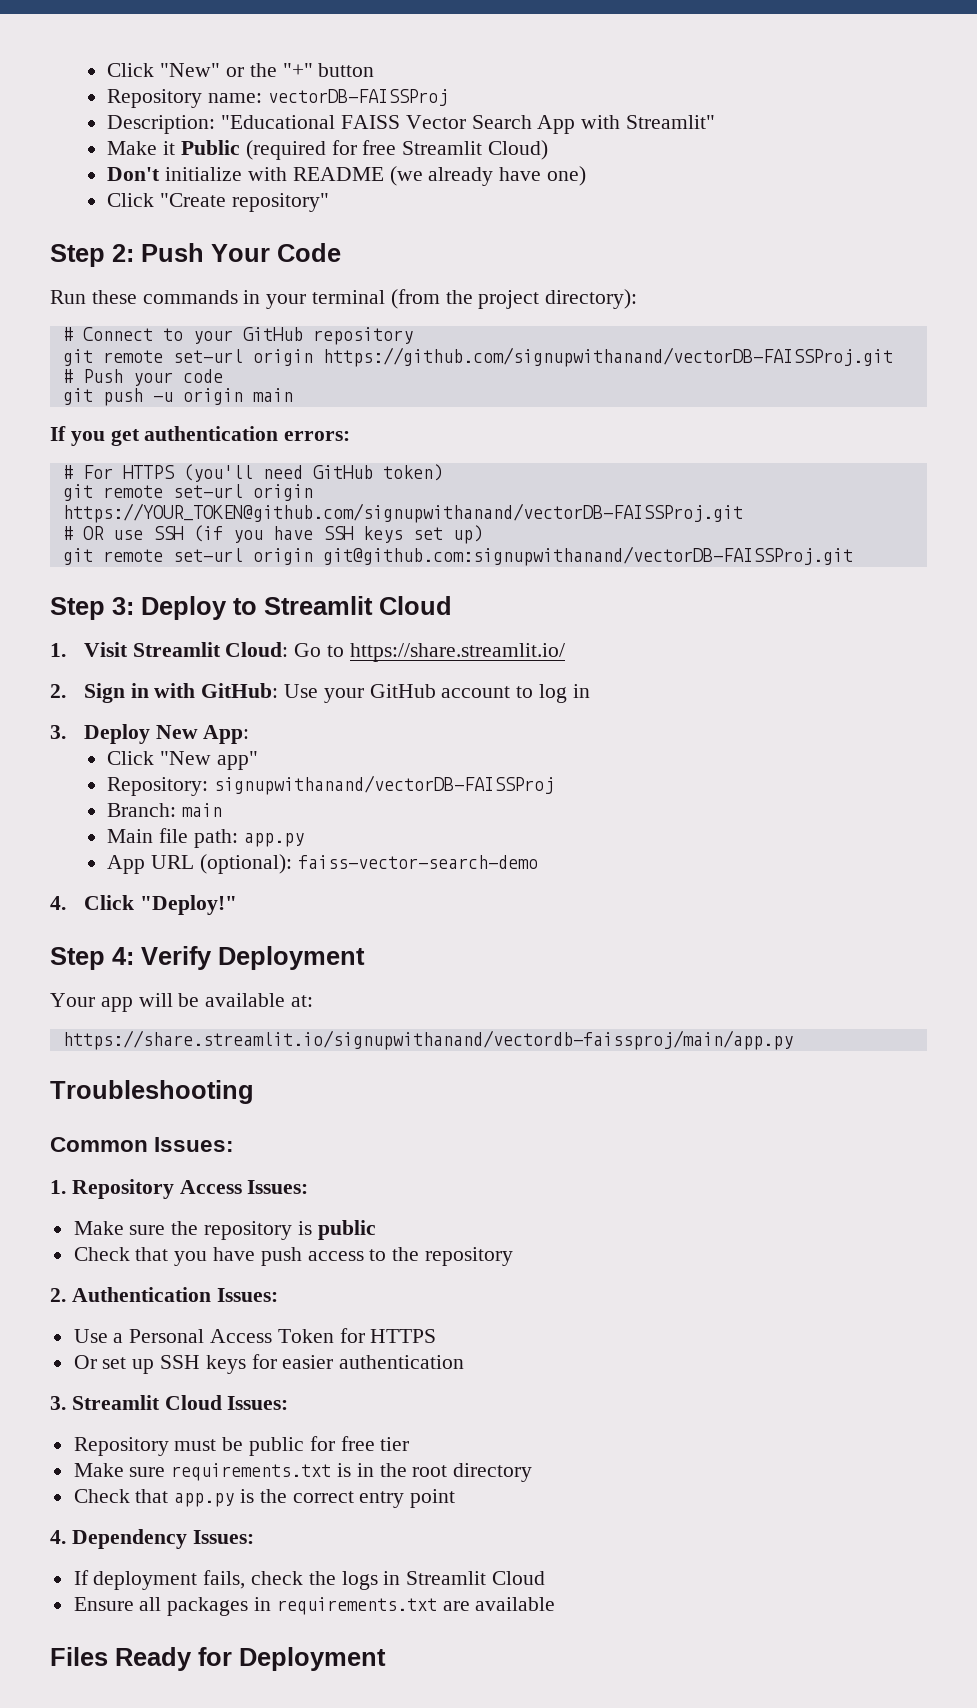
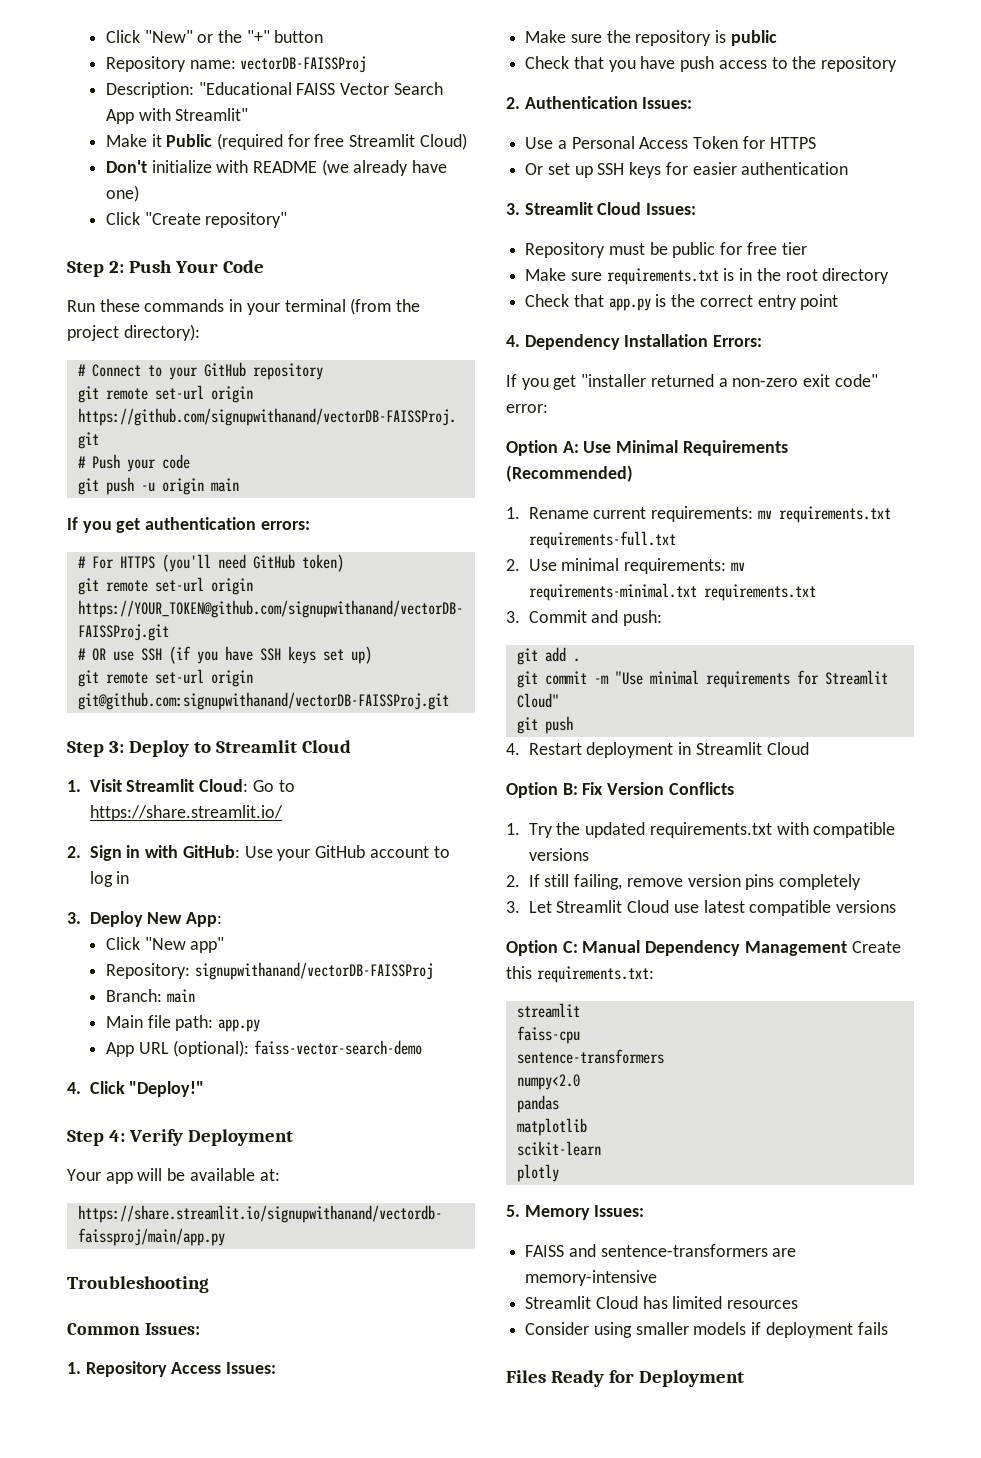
[192,1530,254,1544] [73,1570,546,1590] [73,1597,556,1616] Issues: // If deployment fails, check the logs in Streamlit Cloud // Ensure all packages in requirements.txt are available -> [624,334,763,347] [506,374,878,390] [506,404,548,413] [506,440,788,456] [506,465,633,482] [506,506,891,523] [528,531,676,549] [506,558,745,574] [528,583,816,601] [506,610,663,626] [516,647,580,665] [516,670,888,688] [516,693,559,708] [516,716,573,734] [506,742,809,758] [506,782,734,798] [506,822,896,838] [528,848,589,861] [506,874,862,890] [506,900,897,916] [506,940,901,956] [506,966,654,983] [516,1003,580,1018] [516,1026,580,1044] [516,1049,664,1064] [516,1074,580,1090] [516,1095,559,1113] [516,1118,587,1136] [516,1141,601,1156] [516,1164,559,1182] [506,1205,645,1220] [525,1244,797,1257] [525,1270,658,1286] [525,1296,799,1309] [525,1322,888,1338] Installation Errors: // If you get "installer returned a non-zero exit code" error: // Option A: Use Minimal Requirements (Recommended) // 1. Rename current requirements: mv requirements.txt requirements-full.txt // 2. Use minimal requirements: mv requirements-minimal.txt requirements.txt // 3. Commit and push: // git add . // git commit -m "Use minimal requirements for Streamlit Cloud" // git push // 4. Restart deployment in Streamlit Cloud // Option B: Fix Version Conflicts // 1. Try the updated requirements.txt with compatible versions // 2. If still failing, remove version pins completely // 3. Let Streamlit Cloud use latest compatible versions // Option C: Manual Dependency Management Create this requirements.txt: // streamlit // faiss-cpu // sentence-transformers // numpy<2.0 // pandas // matplotlib // scikit-learn // plotly // 5. Memory Issues: // FAISS and sentence-transformers are memory-intensive // Streamlit Cloud has limited resources // Consider using smaller models if deployment fails

